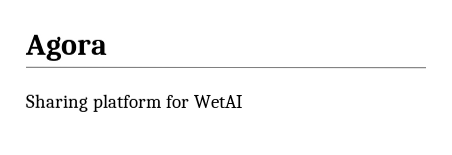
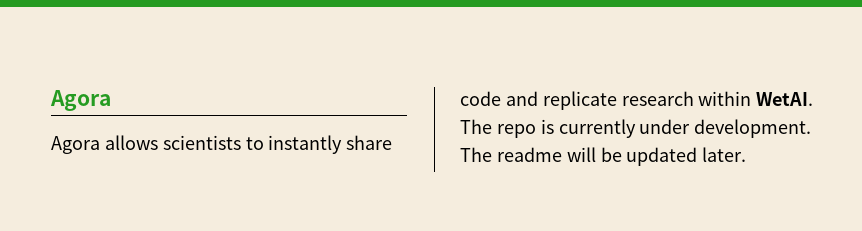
[25,93,244,112] Sharing platform for WetAI -> [51,135,393,154] [460,91,814,110] [460,119,812,138] [460,147,747,166] Agora allows scientists to instantly share code and replicate research within WetAI. The repo is currently under development. The readme will be updated later.

